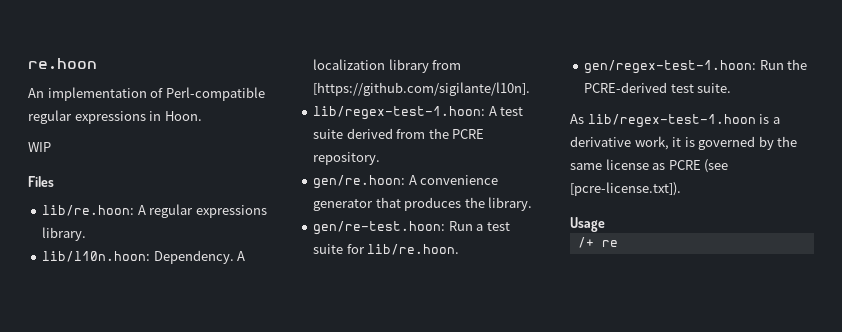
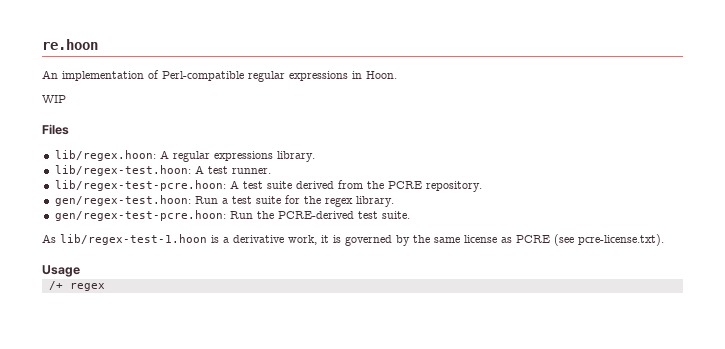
[42,205,135,216] lib/re.hoon: -> [54,150,156,161] lib/regex.hoon:
[42,250,246,264] [313,59,462,73] [313,82,531,96] [313,106,486,120] lib/l10n.hoon: Dependency. A localization library from [https://github.com/sigilante/l10n]. // lib/regex-test-1.hoon: -> [54,165,271,176] [54,180,226,191] lib/regex-test.hoon: A test runner. // lib/regex-test-pcre.hoon:
[313,175,499,189] [313,197,533,211] [313,221,446,235] gen/re.hoon: A convenience generator that produces the library. // gen/re-test.hoon: -> [54,195,191,206] gen/regex-test.hoon:
[367,244,460,255] [584,60,757,74] lib/re.hoon. // gen/regex-test-1.hoon: -> [303,196,394,207] [54,210,226,221] the regex library. // gen/regex-test-pcre.hoon:
[570,182,681,196] [pcre-license.txt]). -> [578,234,664,246] pcre-license.txt).
[601,240,618,247] re -> [69,283,105,291] regex

